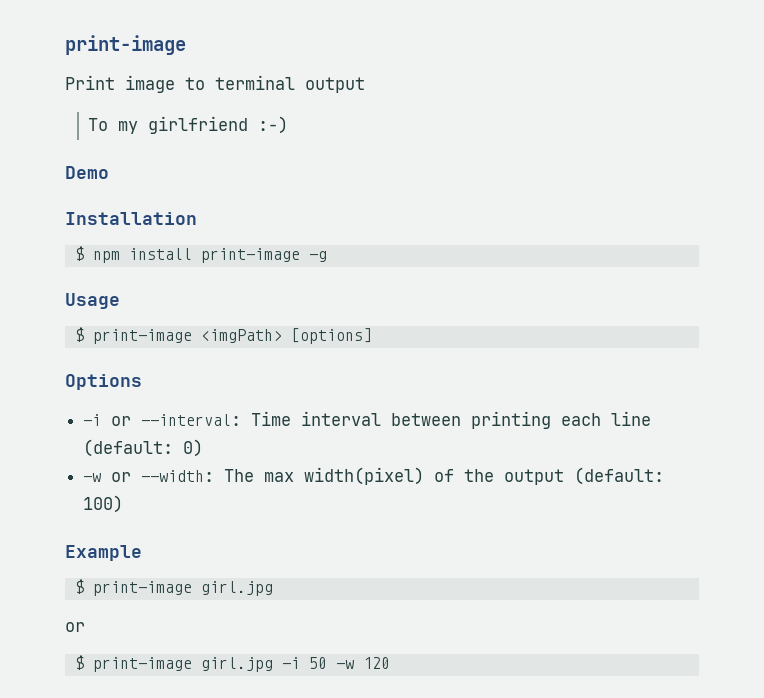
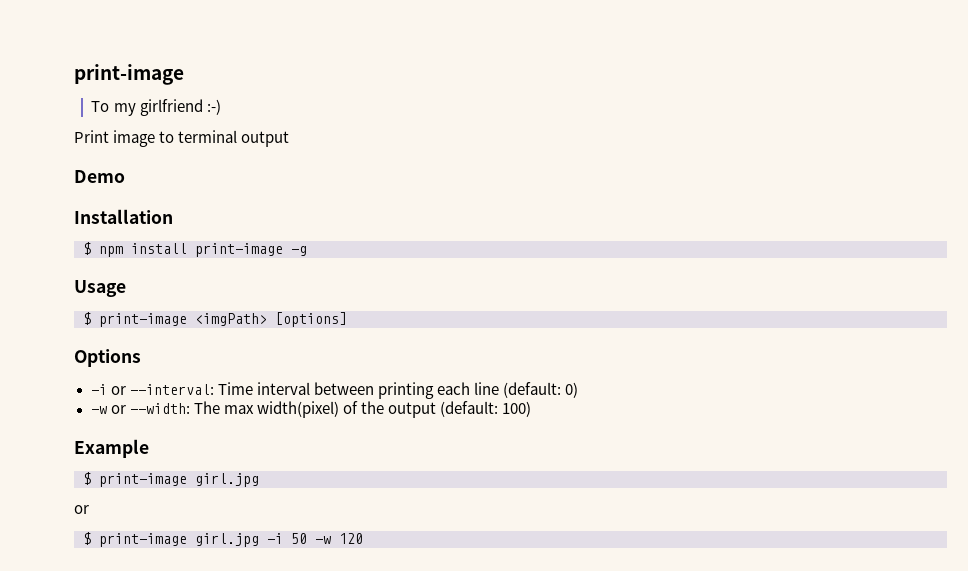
[65,35,186,55] print-image -> [74,64,184,85] [91,99,221,116] print-image // To my girlfriend :-)
[88,116,289,134] // To my girlfriend :-) -> (290, 139) none

